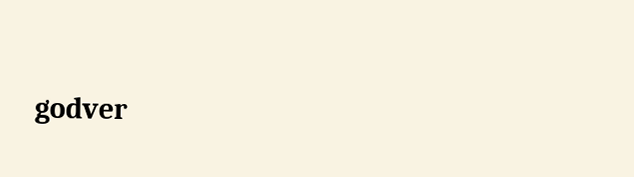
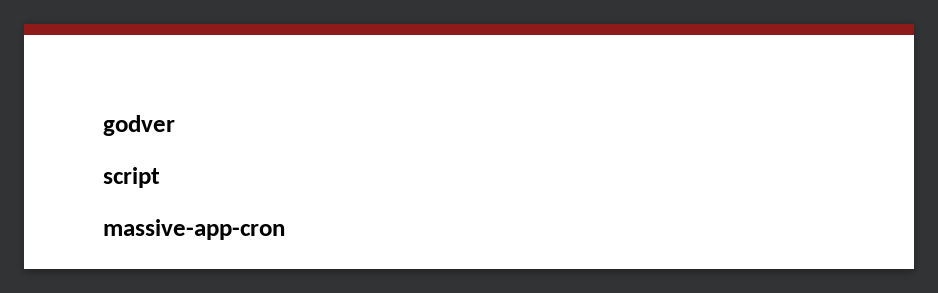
(128, 110) none -> [103,167,160,188] [103,219,285,240] // script // massive-app-cron

